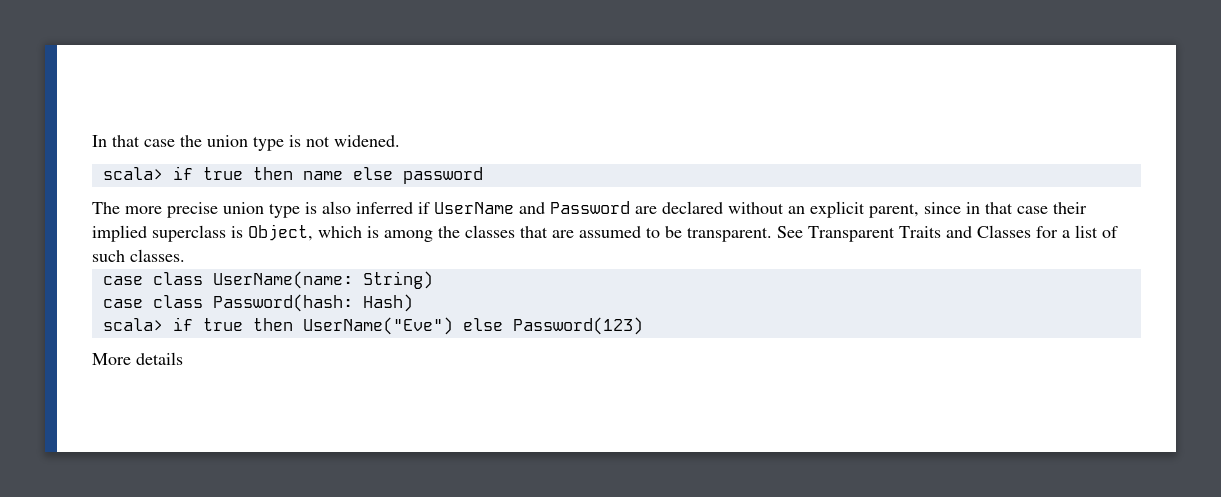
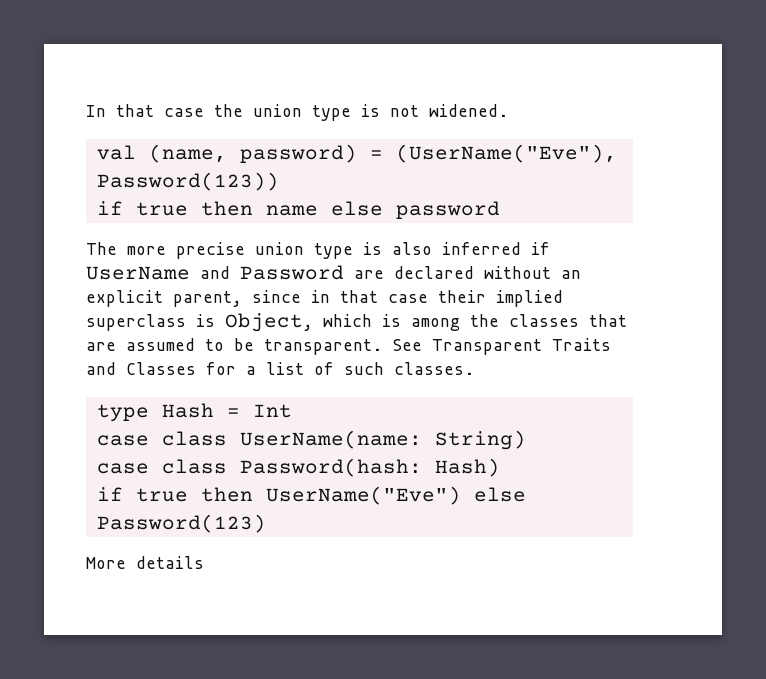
[102,167,163,180] scala> -> [96,144,617,163] [96,172,279,191] val (name, password) = (UserName("Eve"), Password(123)) //
(185, 255) none -> [96,403,292,422] // type Hash = Int
[102,318,163,331] scala> -> (500, 467) none

